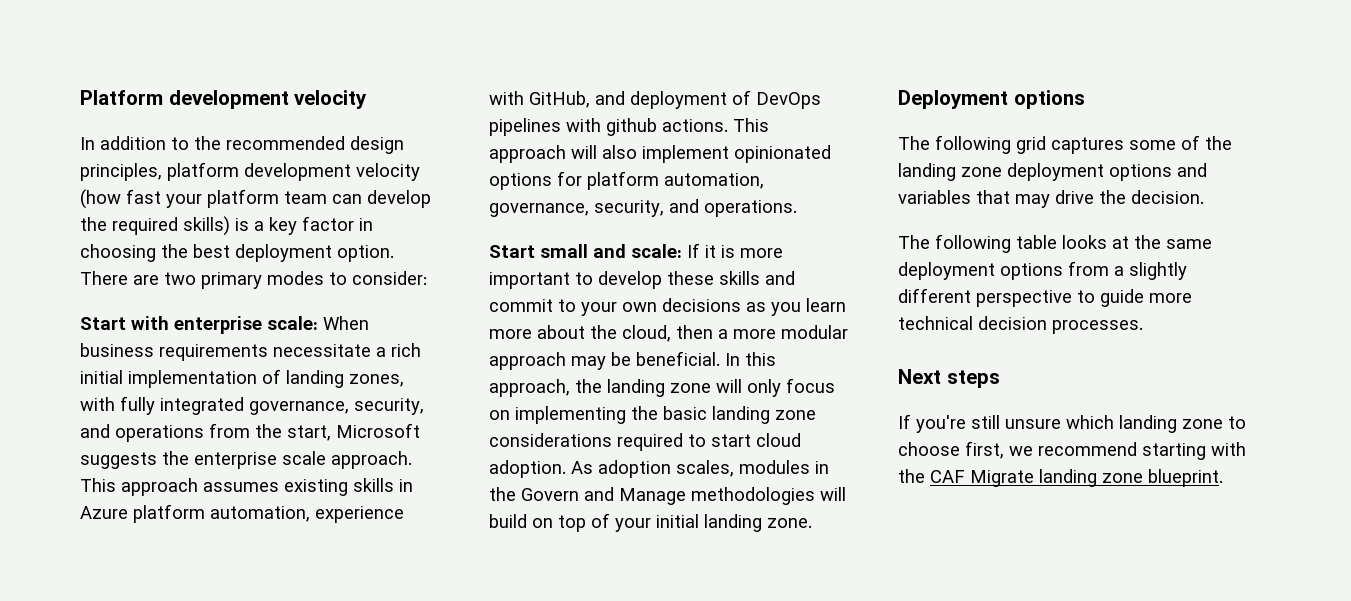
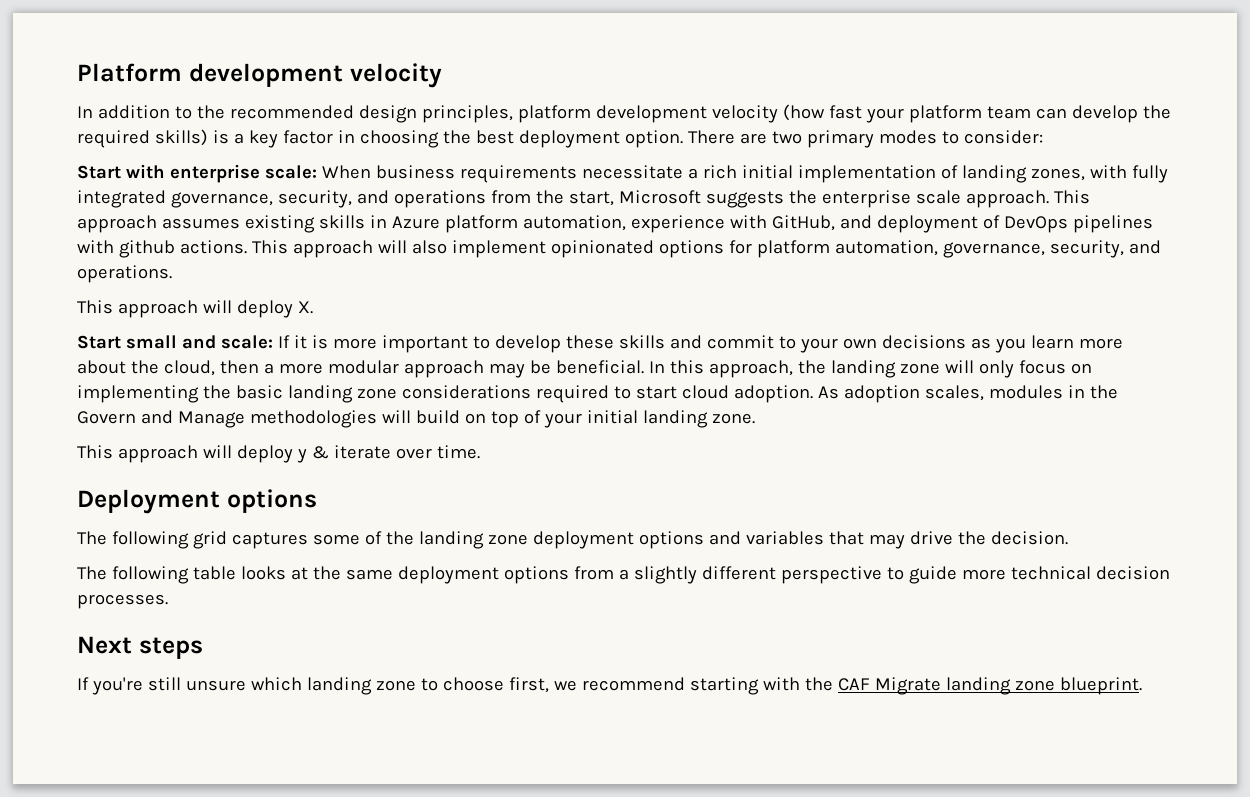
(797, 208) none -> [77,300,313,318] // This approach will deploy X.
(812, 523) none -> [77,445,480,463] // This approach will deploy y & iterate over time.

